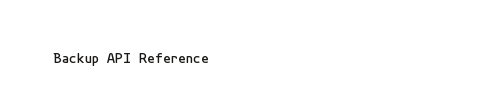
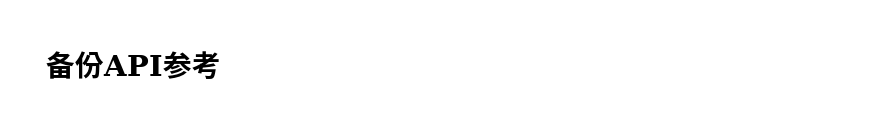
[53,53,209,66] Backup API Reference -> [46,51,221,79] 备份API参考

